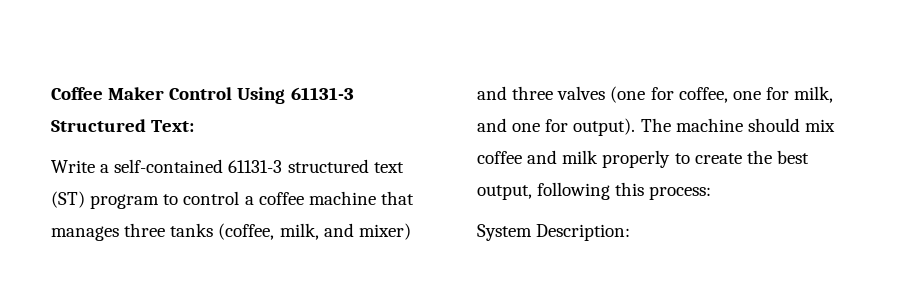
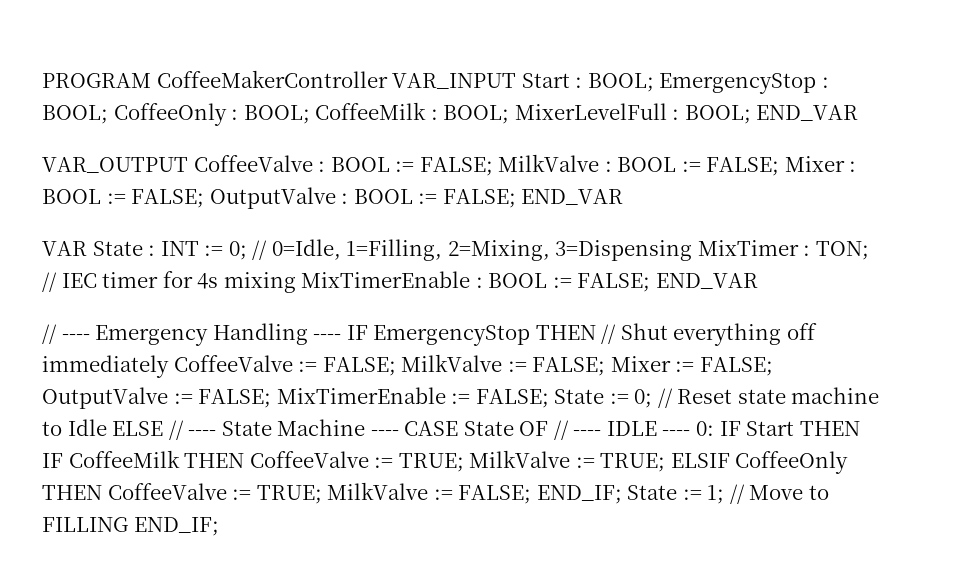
[51,87,354,104] [51,119,195,132] [51,159,404,173] [51,191,414,209] [51,223,411,241] [477,86,834,103] [477,118,835,136] [477,150,809,168] [477,182,712,200] [477,224,631,241] Coffee Maker Control Using 61131-3 Structured Text: // Write a self-contained 61131-3 structured text (ST) program to control a coffee machine that manages three tanks (coffee, milk, and mixer) and three valves (one for coffee, one for milk, and one for output). The machine should mix coffee and milk properly to create the best output, following this process: // System Description: -> [42,70,829,94] [42,102,859,126] [42,154,857,176] [42,187,624,209] [42,239,869,261] [42,271,758,293] [42,323,817,346] [42,354,773,378] [42,387,880,409] [42,419,860,440] [42,450,849,474] [42,482,829,504] [42,517,219,536] PROGRAM CoffeeMakerController VAR_INPUT Start : BOOL; EmergencyStop : BOOL; CoffeeOnly : BOOL; CoffeeMilk : BOOL; MixerLevelFull : BOOL; END_VAR // VAR_OUTPUT CoffeeValve : BOOL := FALSE; MilkValve : BOOL := FALSE; Mixer : BOOL := FALSE; OutputValve : BOOL := FALSE; END_VAR // VAR State : INT := 0; // 0=Idle, 1=Filling, 2=Mixing, 3=Dispensing MixTimer : TON; // IEC timer for 4s mixing MixTimerEnable : BOOL := FALSE; END_VAR // // ---- Emergency Handling ---- IF EmergencyStop THEN // Shut everything off immediately CoffeeValve := FALSE; MilkValve := FALSE; Mixer := FALSE; OutputValve := FALSE; MixTimerEnable := FALSE; State := 0; // Reset state machine to Idle ELSE // ---- State Machine ---- CASE State OF // ---- IDLE ---- 0: IF Start THEN IF CoffeeMilk THEN CoffeeValve := TRUE; MilkValve := TRUE; ELSIF CoffeeOnly THEN CoffeeValve := TRUE; MilkValve := FALSE; END_IF; State := 1; // Move to FILLING END_IF;

